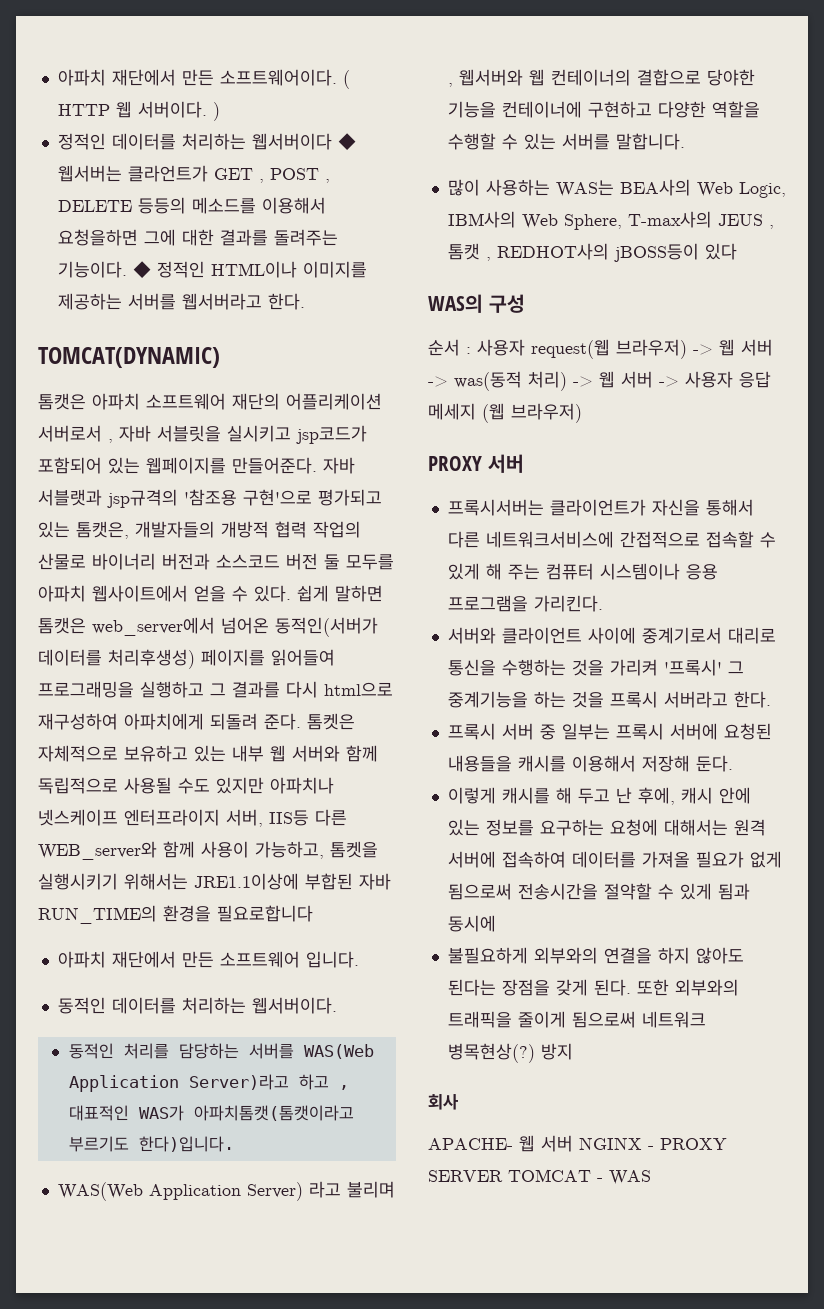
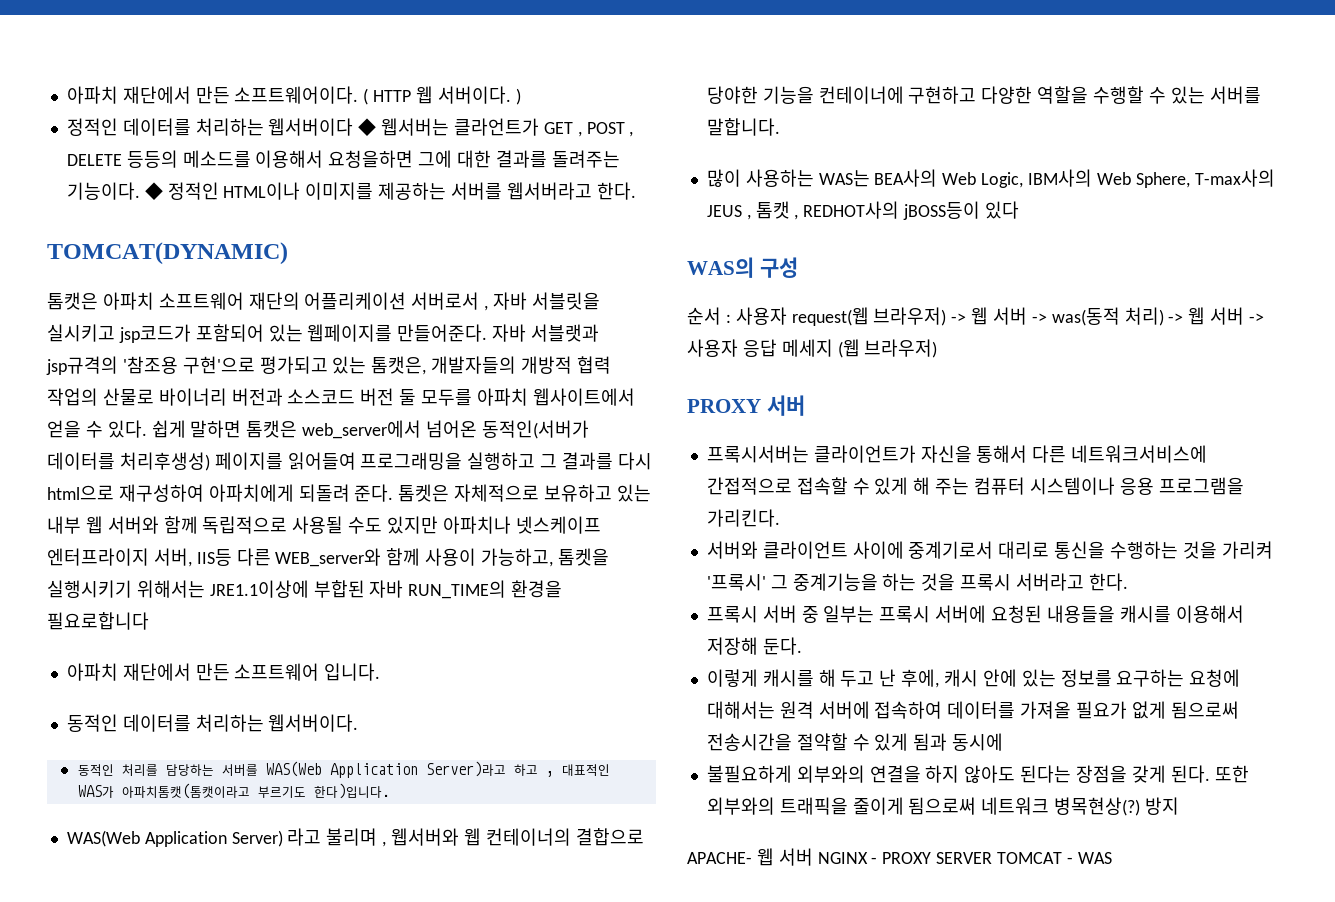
[428,1094,459,1110] // 회사 -> (1179, 806) none

